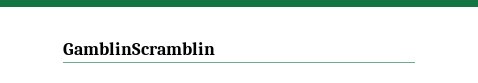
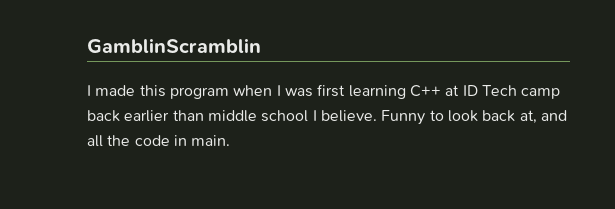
(215, 48) none -> [87,84,561,99] [87,110,567,125] [87,135,231,147] // I made this program when I was first learning C++ at ID Tech camp back earlier than middle school I believe. Funny to look back at, and all the code in main.

